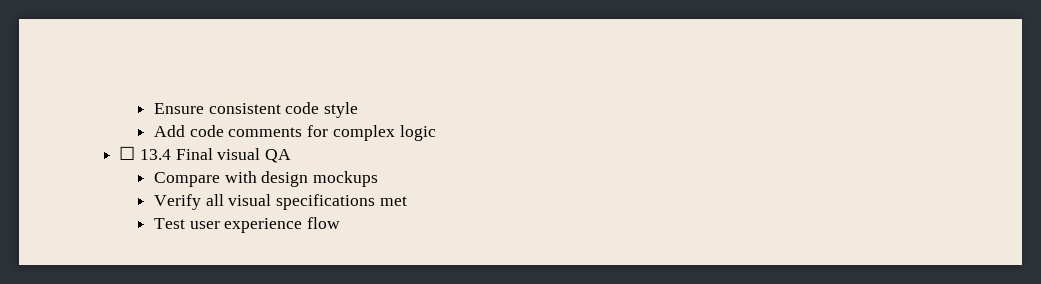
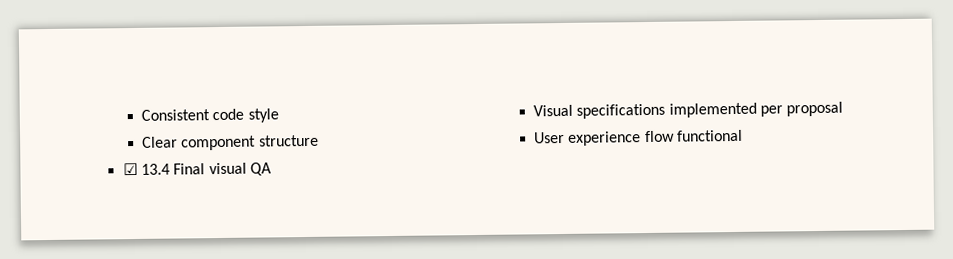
[153,103,281,114] Ensure consistent -> [140,109,210,121] Consistent
[153,125,436,141] [119,146,292,163] [153,171,379,187] [153,194,407,210] [153,218,220,229] Add code comments for complex logic // ☐ 13.4 Final visual QA // Compare with design mockups // Verify all visual specifications met // Test user -> [141,134,319,151] [122,162,272,176] [532,101,844,119] [533,131,565,144] Clear component structure // ☑ 13.4 Final visual QA // Visual specifications implemented per proposal // User
(341, 223) none -> [676,129,743,142] functional

